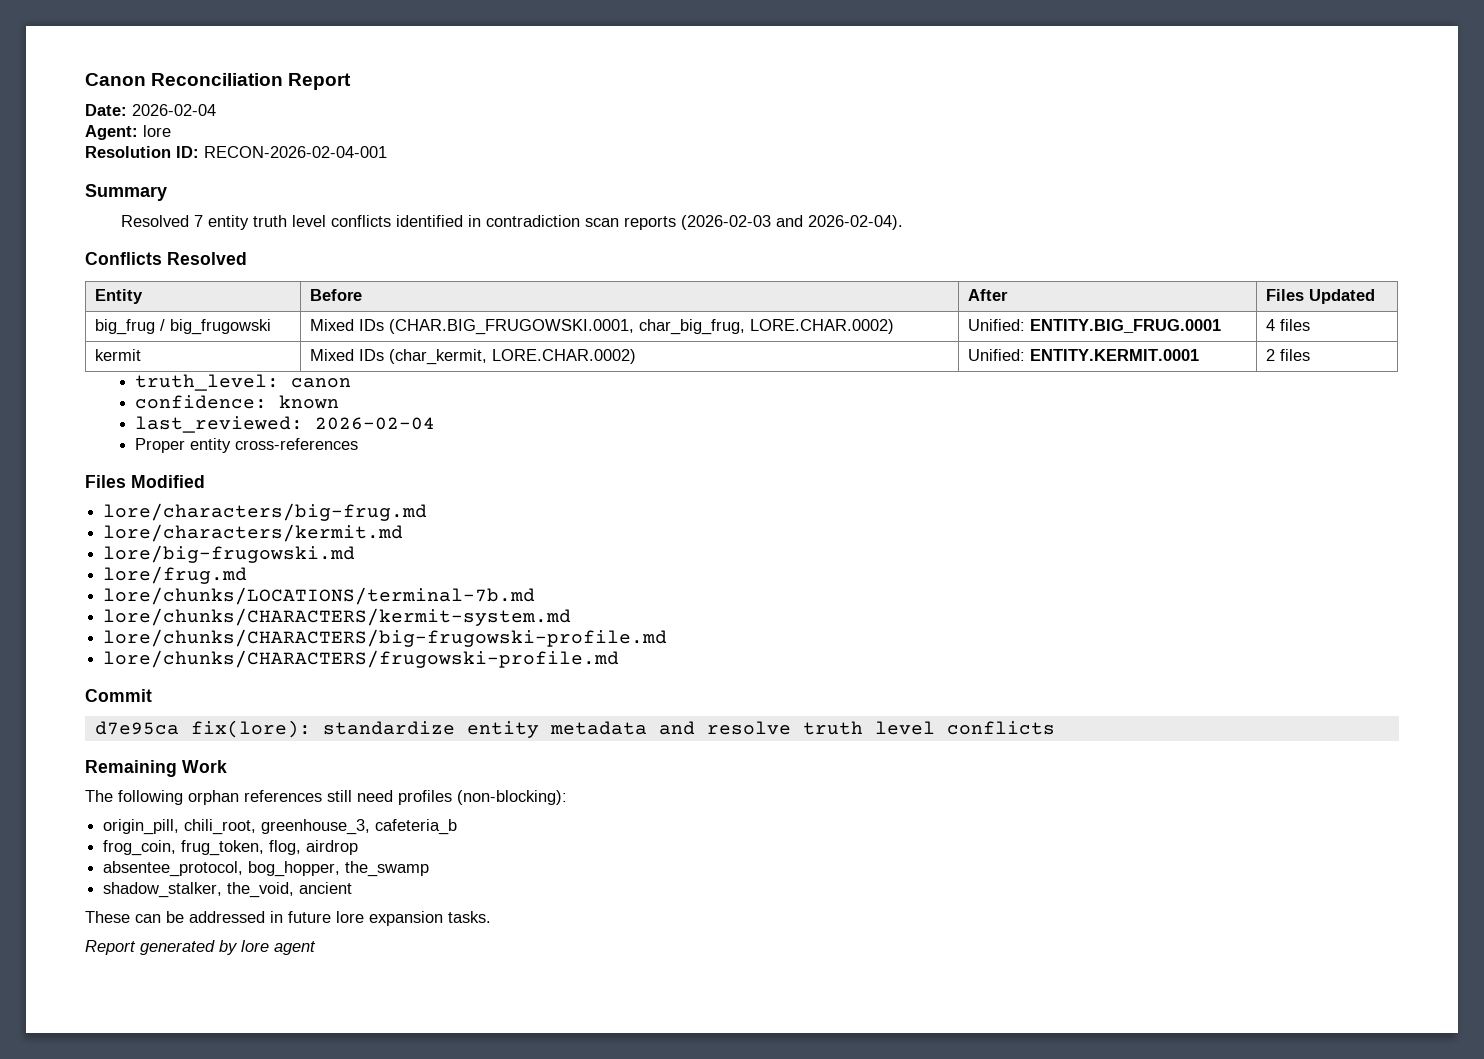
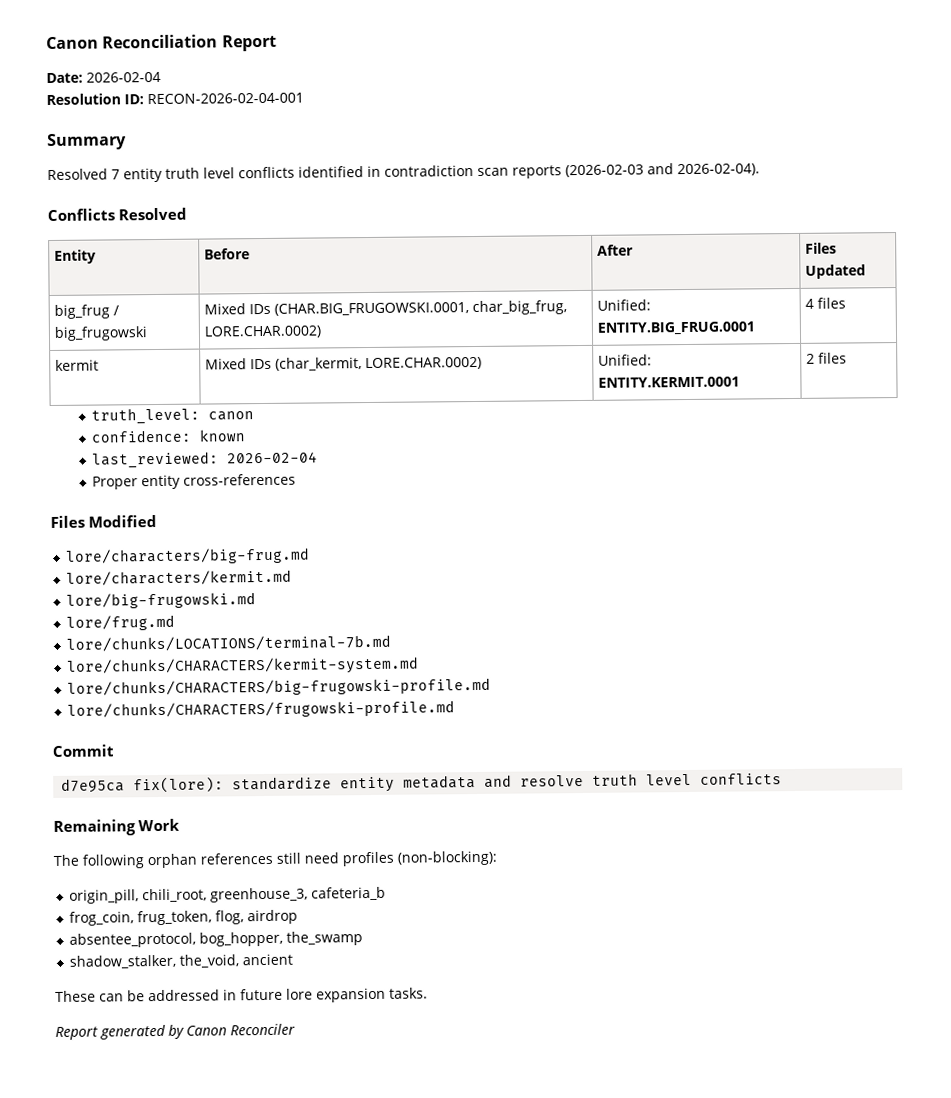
[85,125,171,140] // Agent: lore -> (161, 77) none
[241,940,316,955] lore agent -> [186,1023,295,1036] Canon Reconciler

